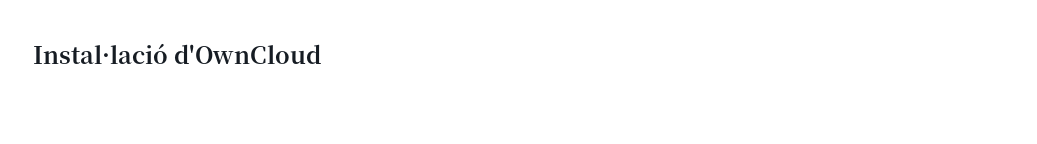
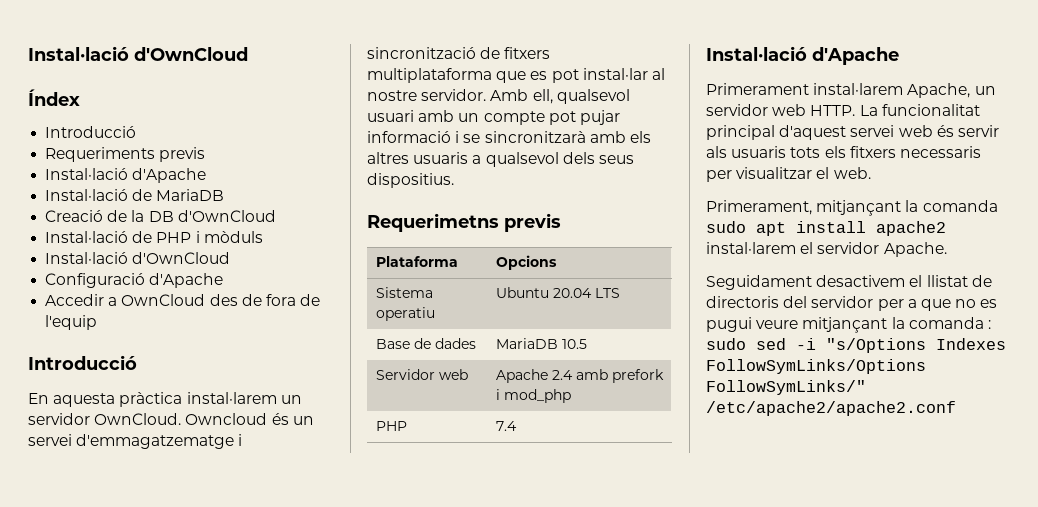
[33,43,322,64] Instal·lació d'OwnCloud -> [28,46,248,61] [28,89,80,106] [45,126,137,138] [45,147,206,162] [45,168,207,183] [45,189,225,201] [45,210,276,222] [45,231,263,243] [45,252,231,264] [45,273,224,288] [45,294,321,306] [45,315,98,330] [28,355,137,370] [28,392,302,407] [28,413,314,425] [28,434,243,449] [367,47,551,59] [367,68,665,83] [367,89,630,104] [367,110,620,125] [367,131,651,143] [367,152,634,167] [367,173,454,188] [367,213,561,232] [375,256,458,267] [495,255,557,270] [375,287,433,298] [375,307,435,321] [495,287,620,298] [375,338,476,349] [495,338,587,349] [375,369,468,380] [495,369,664,383] [495,389,571,403] [375,421,407,431] [495,421,517,431] [706,46,899,65] [706,83,996,98] [706,104,980,116] [706,125,999,140] [706,146,981,158] [706,167,871,182] [706,200,998,216] [706,221,946,236] [706,242,947,257] [706,275,992,290] [706,296,998,311] [706,317,991,333] [706,338,1006,353] [706,359,926,374] [706,380,866,395] [706,401,956,416] Instal·lació d'OwnCloud // Índex // Introducció // Requeriments previs // Instal·lació d'Apache // Instal·lació de MariaDB // Creació de la DB d'OwnCloud // Instal·lació de PHP i mòduls // Instal·lació d'OwnCloud // Configuració d'Apache // Accedir a OwnCloud des de fora de l'equip // Introducció // En aquesta pràctica instal·larem un servidor OwnCloud. Owncloud és un servei d'emmagatzematge i sincronització de fitxers multiplataforma que es pot instal·lar al nostre servidor. Amb ell, qualsevol usuari amb un compte pot pujar informació i se sincronitzarà amb els altres usuaris a qualsevol dels seus dispositius. // Requerimetns previs // Plataforma | Opcions // Sistema operatiu | Ubuntu 20.04 LTS // Base de dades | MariaDB 10.5 // Servidor web | Apache 2.4 amb prefork i mod_php // PHP | 7.4 // Instal·lació d'Apache // Primerament instal·larem Apache, un servidor web HTTP. La funcionalitat principal d'aquest servei web és servir als usuaris tots els fitxers necessaris per visualitzar el web. // Primerament, mitjançant la comanda sudo apt install apache2 instal·larem el servidor Apache. // Seguidament desactivem el llistat de directoris del servidor per a que no es pugui veure mitjançant la comanda : sudo sed -i "s/Options Indexes FollowSymLinks/Options FollowSymLinks/" /etc/apache2/apache2.conf

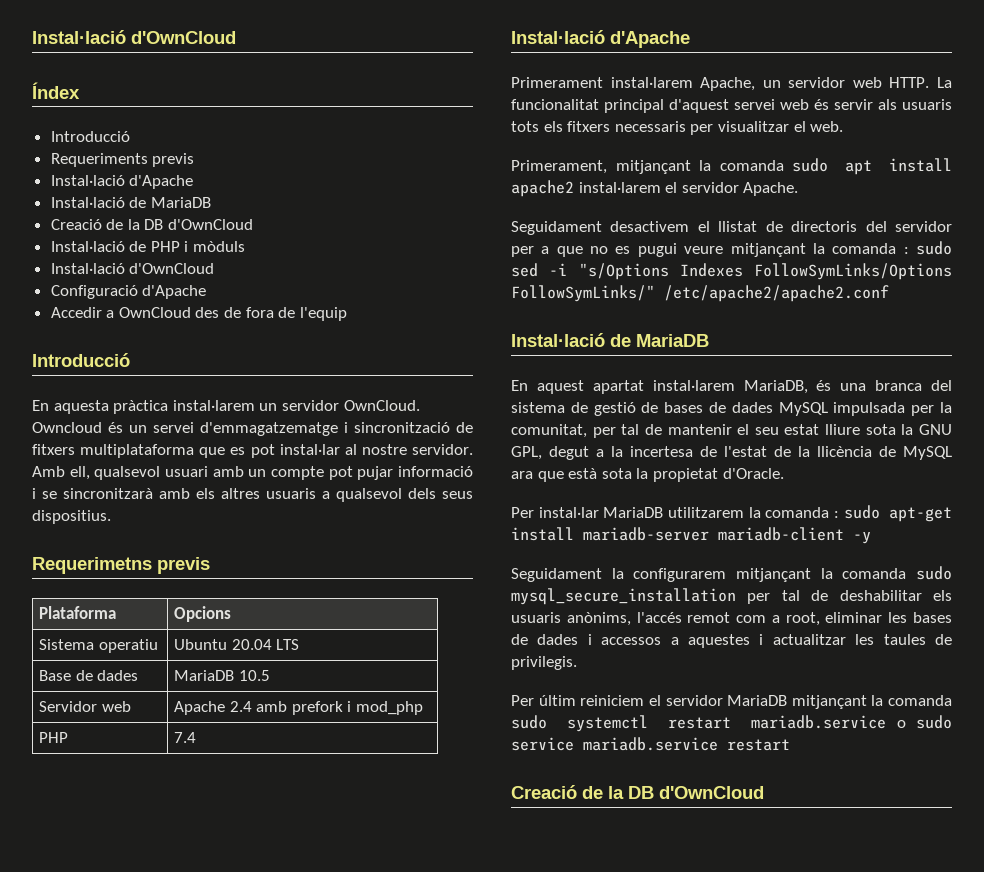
(956, 408) none -> [511,333,709,347] [511,380,952,394] [511,402,952,416] [511,424,952,438] [511,446,952,460] [511,468,784,482] [511,505,952,522] [511,527,871,544] [511,566,952,582] [511,588,952,605] [511,612,952,626] [511,634,952,648] [511,656,577,670] [511,695,952,709] [511,715,952,732] [511,737,790,751] [511,785,764,799] // Instal·lació de MariaDB // En aquest apartat instal·larem MariaDB, és una branca del sistema de gestió de bases de dades MySQL impulsada per la comunitat, per tal de mantenir el seu estat lliure sota la GNU GPL, degut a la incertesa de l'estat de la llicència de MySQL ara que està sota la propietat d'Oracle. // Per instal·lar MariaDB utilitzarem la comanda : sudo apt-get install mariadb-server mariadb-client -y // Seguidament la configurarem mitjançant la comanda sudo mysql_secure_installation per tal de deshabilitar els usuaris anònims, l'accés remot com a root, eliminar les bases de dades i accessos a aquestes i actualitzar les taules de privilegis. // Per últim reiniciem el servidor MariaDB mitjançant la comanda sudo systemctl restart mariadb.service o sudo service mariadb.service restart // Creació de la DB d'OwnCloud

